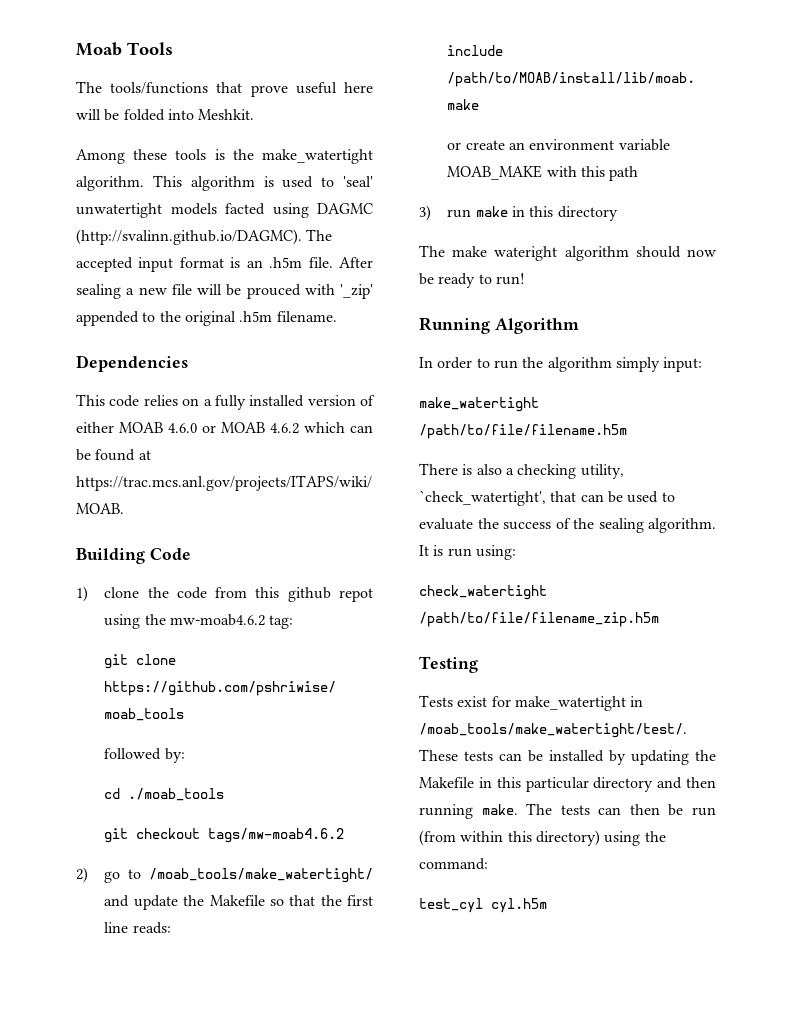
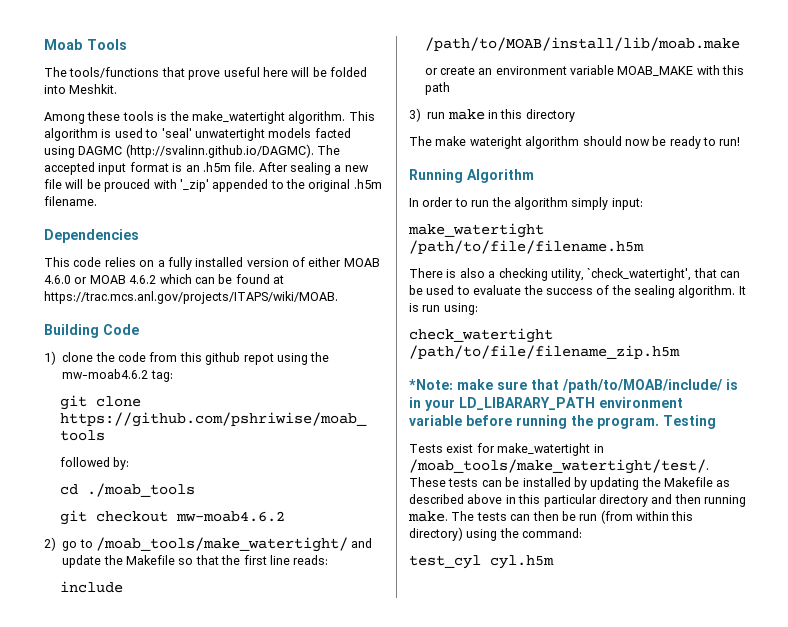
[208,828,345,843] tags/mw-moab4.6.2 -> [175,511,285,522] mw-moab4.6.2
(659, 619) none -> [409,379,738,393] [409,397,683,411] [409,415,659,429] *Note: make sure that /path/to/MOAB/include/ is in your LD_LIBARARY_PATH environment // variable before running the program.
(474, 782) none -> [716,480,731,487] [409,494,503,504] as described above

